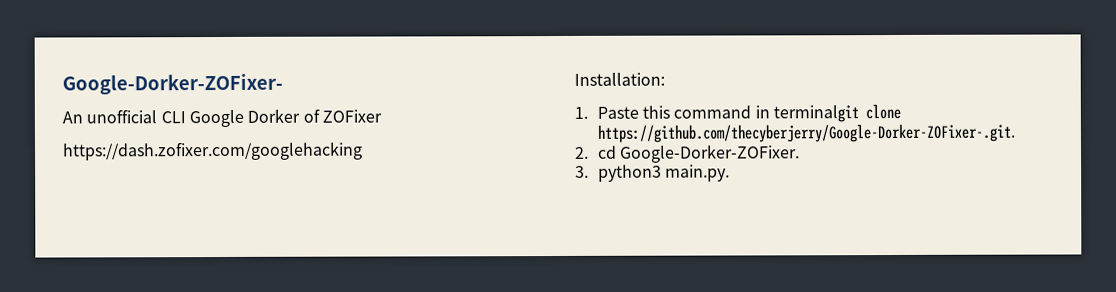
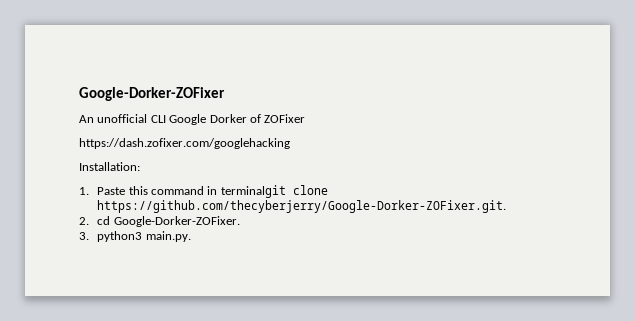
[62,73,283,95] Google-Dorker-ZOFixer- -> [79,87,225,101] Google-Dorker-ZOFixer
[596,123,1015,143] https://github.com/thecyberjerry/Google-Dorker-ZOFixer-.git. -> [97,200,507,213] https://github.com/thecyberjerry/Google-Dorker-ZOFixer.git.

